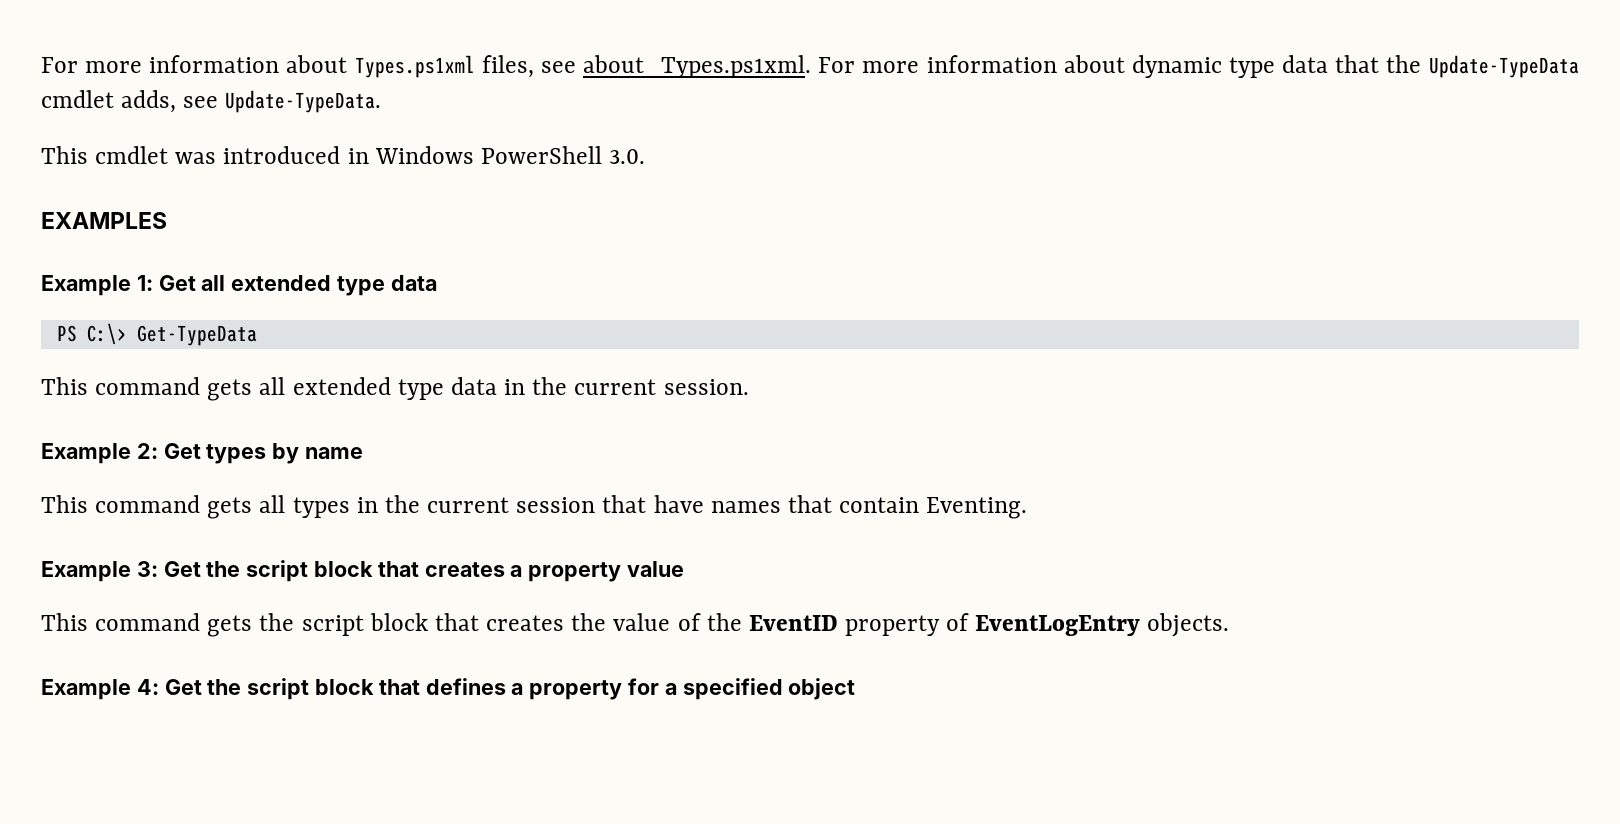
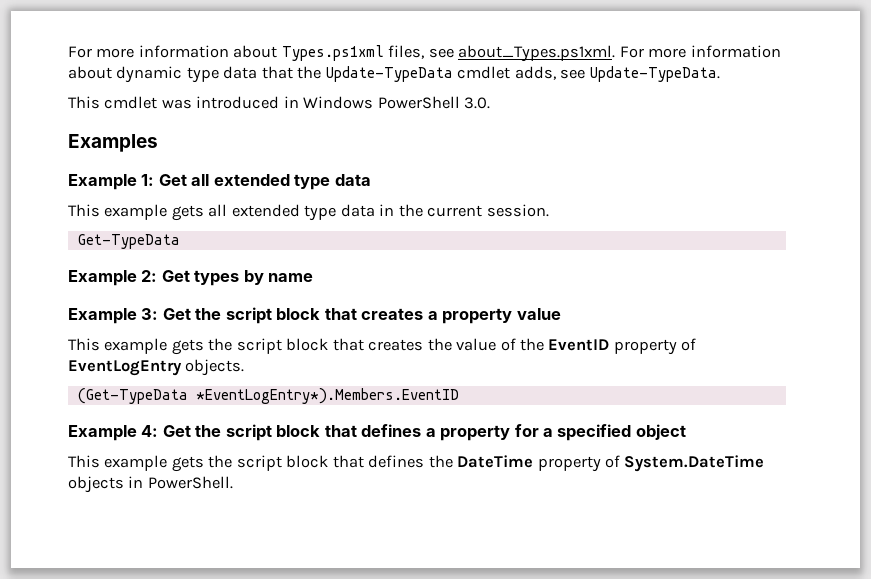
[41,212,167,229] EXAMPLES -> [68,134,158,152] Examples
[56,323,257,346] [41,377,201,395] // PS C:\> Get-TypeData // This command -> [68,204,168,220] // This example
(749, 387) none -> [77,234,180,249] // Get-TypeData
[41,495,1028,519] // This command gets all types in the current session that have names that contain Eventing. -> (314, 277) none
[95,613,201,631] command -> [104,338,168,354] example
(1230, 625) none -> [77,388,459,404] // (Get-TypeData *EventLogEntry*).Members.EventID
(856, 689) none -> [68,455,765,472] [68,476,233,493] // This example gets the script block that defines the DateTime property of System.DateTime objects in PowerShell.

